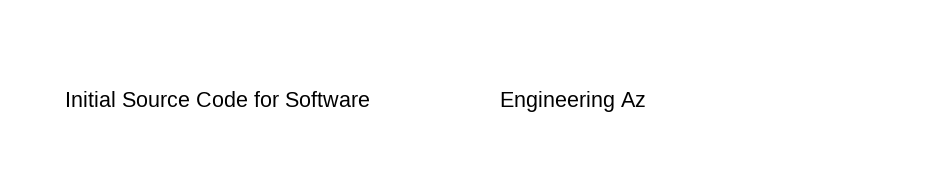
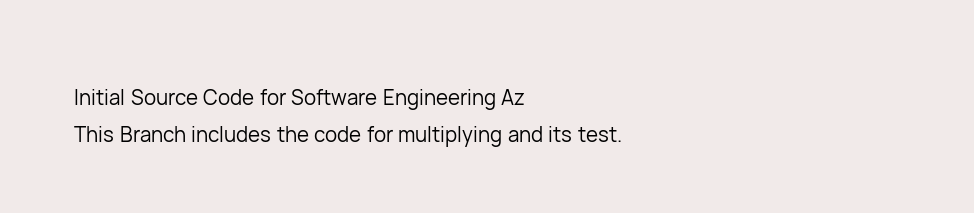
(646, 99) none -> [74,126,622,147] // This Branch includes the code for multiplying and its test.

